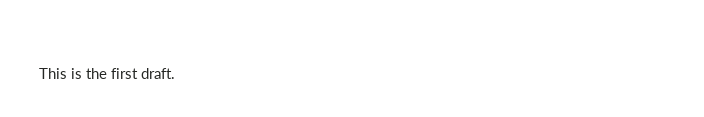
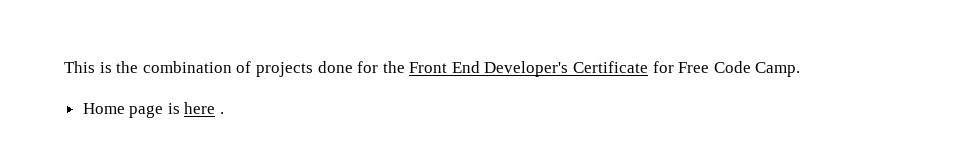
[111,68,175,79] first draft. -> [142,61,801,77] [82,102,225,118] combination of projects done for the Front End Developer's Certificate for Free Code Camp. // Home page is here .

